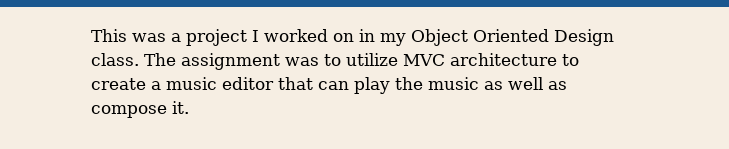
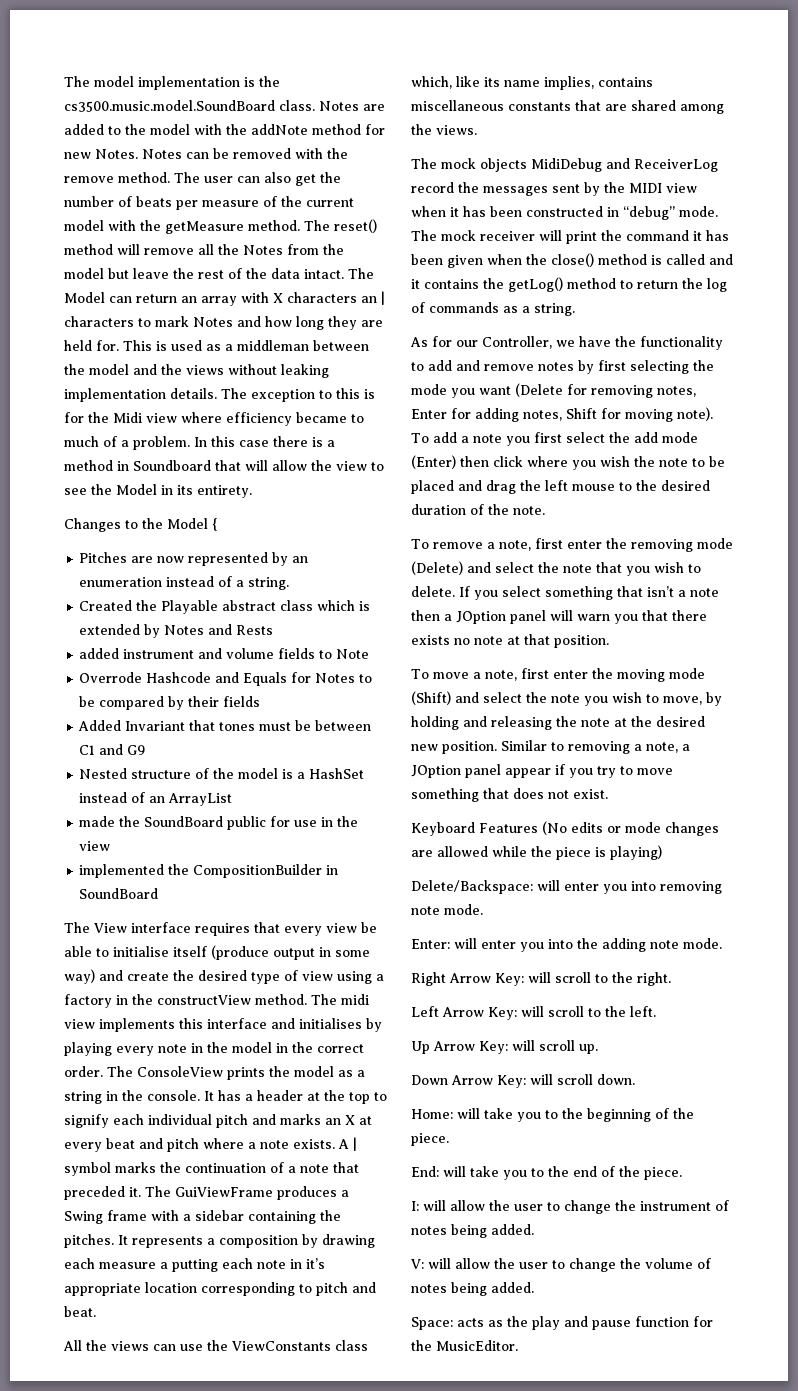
[91,29,614,46] [91,53,579,70] [91,77,567,94] [91,101,189,118] This was a project I worked on in my Object Oriented Design class. The assignment was to utilize MVC architecture to create a music editor that can play the music as well as compose it. -> [64,76,280,90] [64,100,385,112] [64,124,385,135] [64,148,348,159] [64,172,341,186] [64,196,354,210] [64,219,377,234] [64,244,344,255] [64,268,374,279] [64,291,385,306] [64,316,383,330] [64,340,369,351] [64,364,329,378] [64,388,375,402] [64,412,364,426] [64,436,335,450] [64,460,384,471] [64,484,252,498] [64,518,218,532] [79,552,309,566] [79,576,290,590] [79,600,371,614] [79,624,274,638] [79,648,370,659] [79,672,373,686] [79,696,261,710] [78,720,372,731] [79,744,146,755] [79,768,365,779] [79,792,233,806] [79,816,359,830] [79,841,111,851] [79,864,339,878] [79,888,159,899] [64,922,377,936] [64,945,370,960] [64,969,384,984] [64,994,369,1008] [64,1018,382,1032] [64,1042,364,1056] [64,1066,365,1080] [64,1090,387,1104] [64,1114,372,1128] [64,1137,357,1152] [64,1162,359,1176] [64,1186,349,1200] [64,1210,341,1224] [64,1234,375,1248] [64,1258,325,1272] [64,1282,376,1296] [64,1306,96,1317] [63,1340,368,1351] [411,76,653,90] [411,100,724,114] [411,124,477,135] [411,158,718,172] [411,182,697,196] [411,206,718,220] [411,230,729,244] [411,253,733,268] [411,277,727,292] [411,302,575,316] [410,336,723,350] [411,360,714,374] [411,383,696,398] [411,407,713,422] [411,432,698,446] [411,455,725,470] [411,480,710,494] [411,504,545,515] [411,538,733,552] [411,561,701,576] [411,586,719,600] [411,610,707,624] [411,634,609,648] [411,668,705,682] [411,691,722,706] [411,716,705,730] [411,740,690,754] [411,764,673,778] [411,788,608,802] [411,821,719,836] [411,845,662,860] [411,880,722,894] [411,904,483,915] [411,938,722,952] [411,972,671,986] [411,1006,656,1020] [411,1040,598,1054] [411,1074,635,1088] [411,1108,694,1122] [411,1133,449,1146] [411,1166,682,1180] [411,1200,729,1214] [411,1224,534,1238] [411,1258,711,1272] [411,1282,534,1296] [411,1316,713,1330] [411,1340,518,1351] The model implementation is the cs3500.music.model.SoundBoard class. Notes are added to the model with the addNote method for new Notes. Notes can be removed with the remove method. The user can also get the number of beats per measure of the current model with the getMeasure method. The reset() method will remove all the Notes from the model but leave the rest of the data intact. The Model can return an array with X characters an | characters to mark Notes and how long they are held for. This is used as a middleman between the model and the views without leaking implementation details. The exception to this is for the Midi view where efficiency became to much of a problem. In this case there is a method in Soundboard that will allow the view to see the Model in its entirety. // Changes to the Model { // Pitches are now represented by an enumeration instead of a string. // Created the Playable abstract class which is extended by Notes and Rests // added instrument and volume fields to Note // Overrode Hashcode and Equals for Notes to be compared by their fields // Added Invariant that tones must be between C1 and G9 // Nested structure of the model is a HashSet instead of an ArrayList // made the SoundBoard public for use in the view // implemented the CompositionBuilder in SoundBoard // The View interface requires that every view be able to initialise itself (produce output in some way) and create the desired type of view using a factory in the constructView method. The midi view implements this interface and initialises by playing every note in the model in the correct order. The ConsoleView prints the model as a string in the console. It has a header at the top to signify each individual pitch and marks an X at every beat and pitch where a note exists. A | symbol marks the continuation of a note that preceded it. The GuiViewFrame produces a Swing frame with a sidebar containing the pitches. It represents a composition by drawing each measure a putting each note in it’s appropriate location corresponding to pitch and beat. // All the views can use the ViewConstants class which, like its name implies, contains miscellaneous constants that are shared among the views. // The mock objects MidiDebug and ReceiverLog record the messages sent by the MIDI view when it has been constructed in “debug” mode. The mock receiver will print the command it has been given when the close() method is called and it contains the getLog() method to return the log of commands as a string. // As for our Controller, we have the functionality to add and remove notes by first selecting the mode you want (Delete for removing notes, Enter for adding notes, Shift for moving note). To add a note you first select the add mode (Enter) then click where you wish the note to be placed and drag the left mouse to the desired duration of the note. // To remove a note, first enter the removing mode (Delete) and select the note that you wish to delete. If you select something that isn’t a note then a JOption panel will warn you that there exists no note at that position. // To move a note, first enter the moving mode (Shift) and select the note you wish to move, by holding and releasing the note at the desired new position. Similar to removing a note, a JOption panel appear if you try to move something that does not exist. // Keyboard Features (No edits or mode changes are allowed while the piece is playing) // Delete/Backspace: will enter you into removing note mode. // Enter: will enter you into the adding note mode. // Right Arrow Key: will scroll to the right. // Left Arrow Key: will scroll to the left. // Up Arrow Key: will scroll up. // Down Arrow Key: will scroll down. // Home: will take you to the beginning of the piece. // End: will take you to the end of the piece. // I: will allow the user to change the instrument of notes being added. // V: will allow the user to change the volume of notes being added. // Space: acts as the play and pause function for the MusicEditor.

